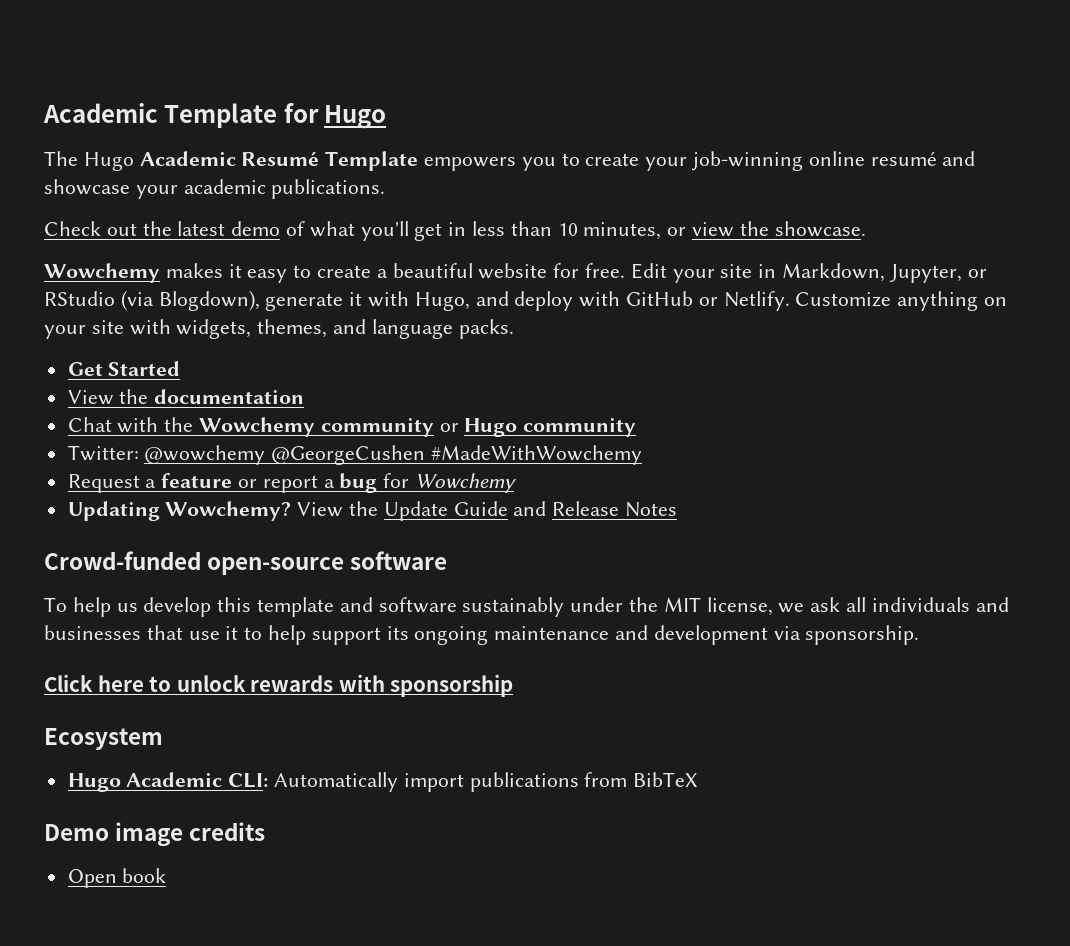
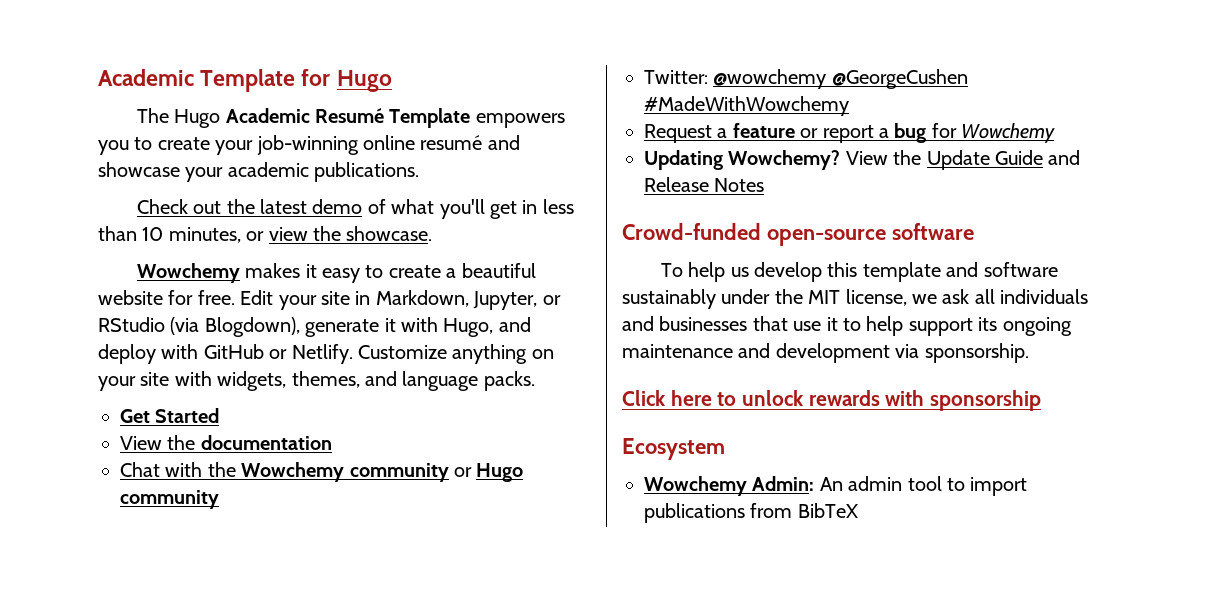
[67,772,399,792] Hugo Academic CLI: Automatically -> [644,476,965,496] Wowchemy Admin: An admin tool to
[44,822,266,847] [67,868,167,888] // Demo image credits // Open book -> (858, 510) none

